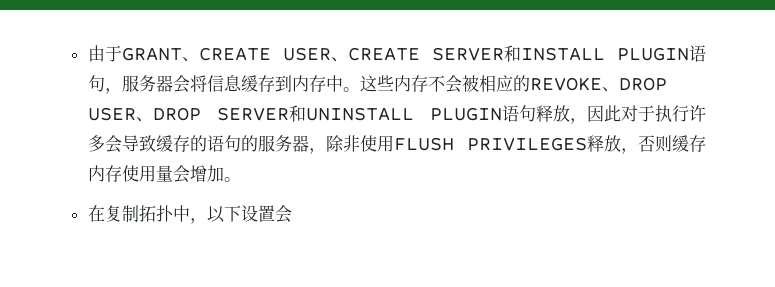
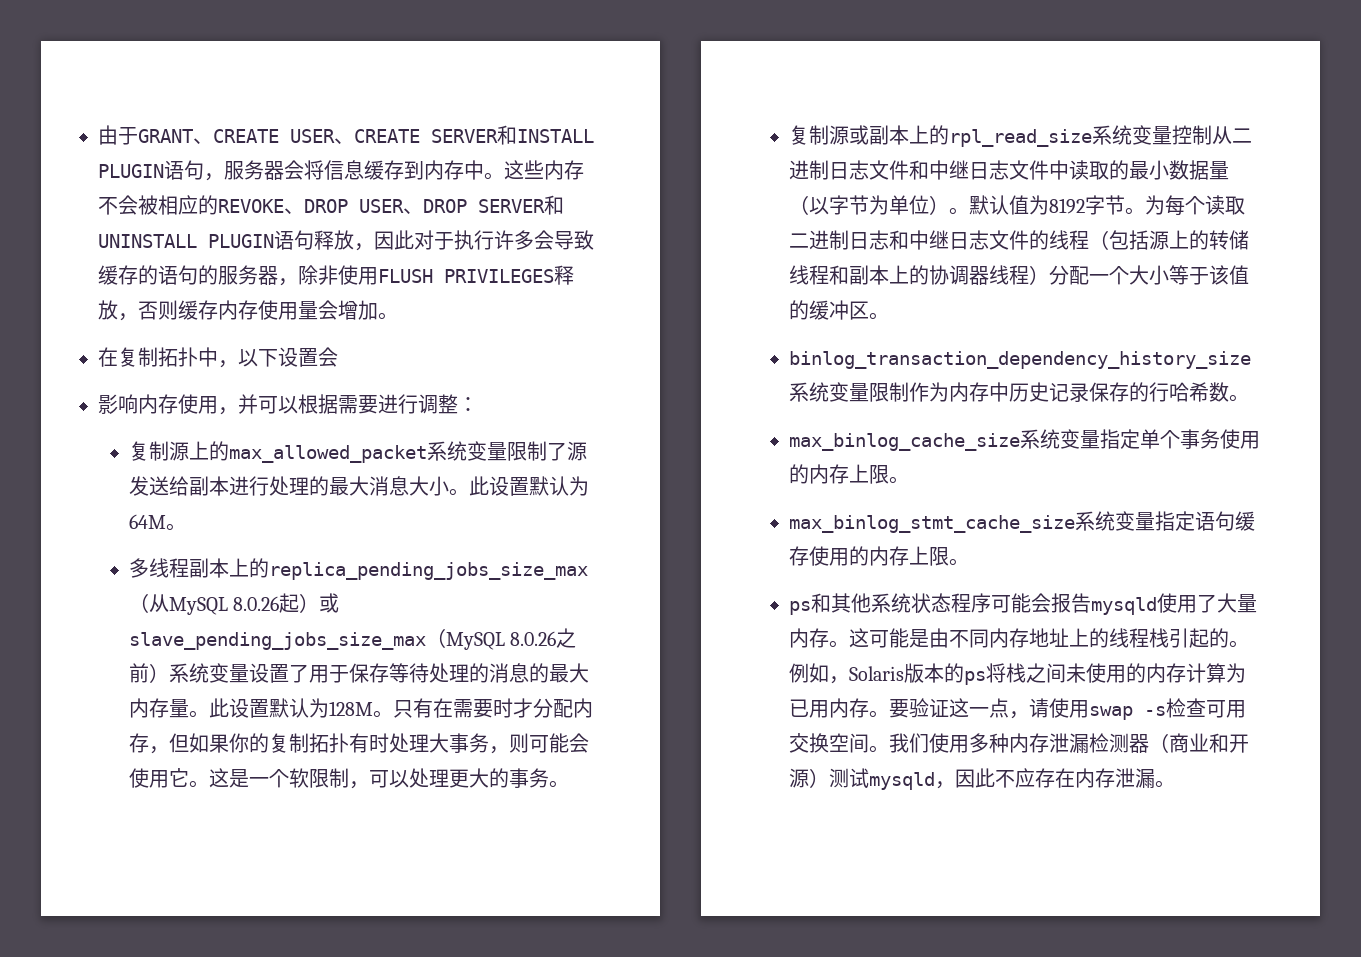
(292, 214) none -> [98,394,478,415] [128,441,587,463] [128,476,589,496] [128,514,186,531] [128,558,588,580] [128,593,340,615] [128,628,577,650] [128,663,589,683] [128,698,593,718] [128,733,589,754] [128,768,569,789] [788,125,1252,147] [788,160,1229,180] [788,195,1245,216] [788,230,1249,250] [788,265,1249,285] [788,300,889,320] [788,351,1251,369] [788,382,1249,402] [788,429,1260,451] [788,464,909,484] [788,511,1255,533] [788,546,969,566] [788,593,1257,615] [788,628,1249,648] [788,663,1246,685] [788,698,1246,720] [788,733,1249,753] [788,768,1175,790] // 影响内存使用，并可以根据需要进行调整： // 复制源上的max_allowed_packet系统变量限制了源发送给副本进行处理的最大消息大小。此设置默认为64M。 // 多线程副本上的replica_pending_jobs_size_max（从MySQL 8.0.26起）或slave_pending_jobs_size_max（MySQL 8.0.26之前）系统变量设置了用于保存等待处理的消息的最大内存量。此设置默认为128M。只有在需要时才分配内存，但如果你的复制拓扑有时处理大事务，则可能会使用它。这是一个软限制，可以处理更大的事务。 // 复制源或副本上的rpl_read_size系统变量控制从二进制日志文件和中继日志文件中读取的最小数据量（以字节为单位）。默认值为8192字节。为每个读取二进制日志和中继日志文件的线程（包括源上的转储线程和副本上的协调器线程）分配一个大小等于该值的缓冲区。 // binlog_transaction_dependency_history_size系统变量限制作为内存中历史记录保存的行哈希数。 // max_binlog_cache_size系统变量指定单个事务使用的内存上限。 // max_binlog_stmt_cache_size系统变量指定语句缓存使用的内存上限。 // ps和其他系统状态程序可能会报告mysqld使用了大量内存。这可能是由不同内存地址上的线程栈引起的。例如，Solaris版本的ps将栈之间未使用的内存计算为已用内存。要验证这一点，请使用swap -s检查可用交换空间。我们使用多种内存泄漏检测器（商业和开源）测试mysqld，因此不应存在内存泄漏。

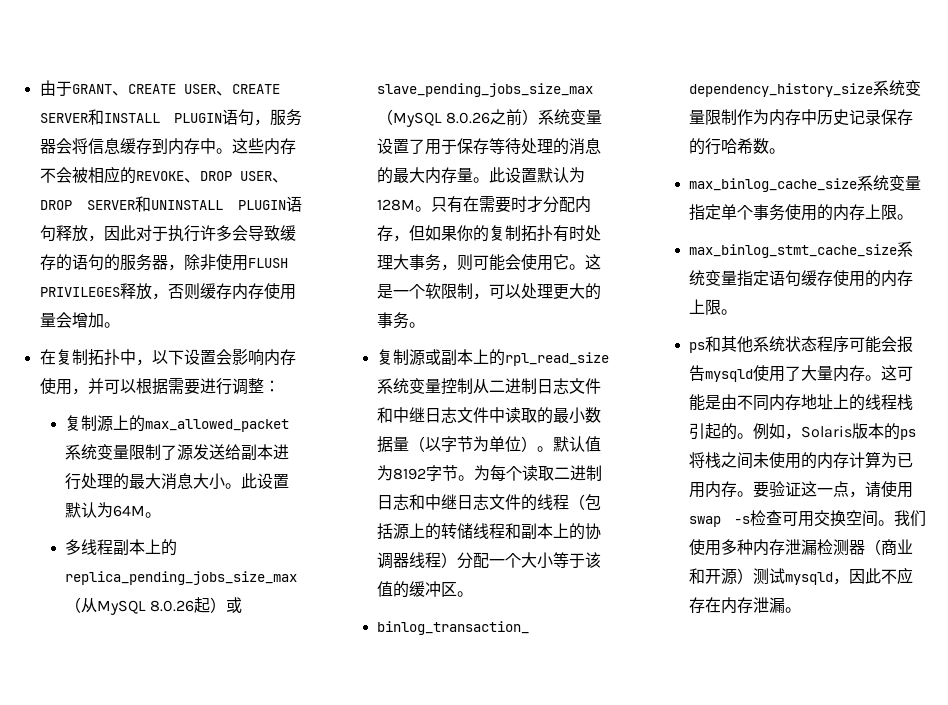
(338, 357) // -> (232, 357) none

